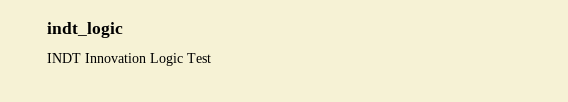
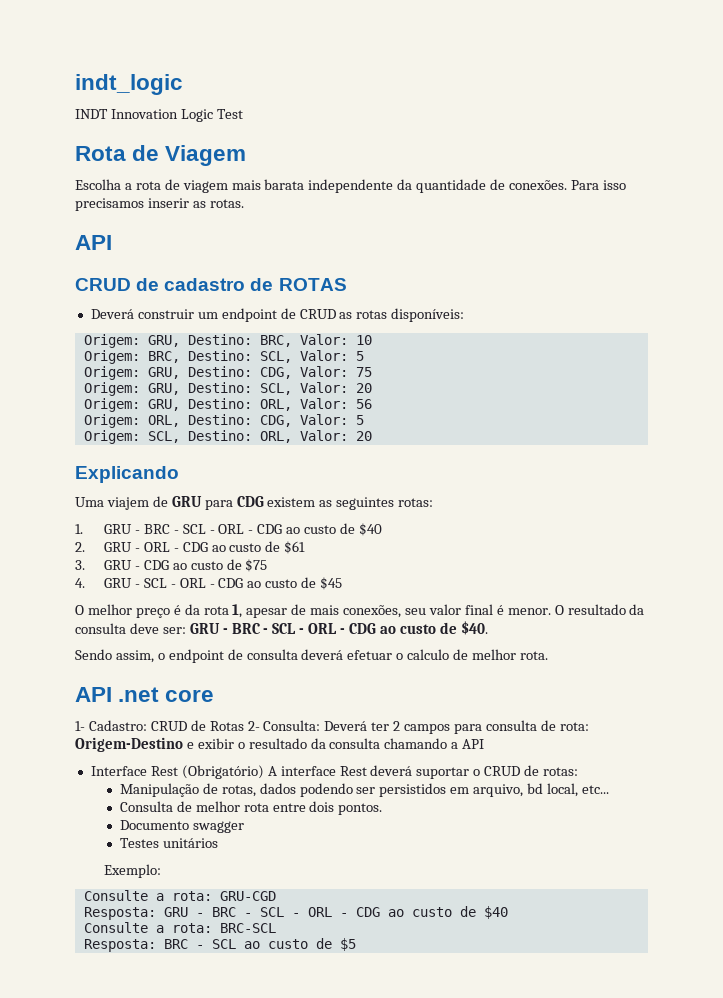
(211, 58) none -> [75,145,247,166] [75,179,626,193] [75,198,244,211] [75,235,112,250] [75,278,347,291] [90,308,465,322] [83,334,372,348] [83,350,364,364] [83,366,372,380] [83,382,372,396] [83,398,372,412] [83,414,364,428] [83,430,372,444] [75,466,179,483] [75,496,434,510] [75,523,382,536] [75,541,306,554] [75,559,268,572] [75,577,343,590] [75,604,645,618] [75,621,488,635] [75,649,548,663] [75,687,215,702] [75,720,589,734] [75,737,485,752] [90,765,579,779] [119,783,609,797] [119,801,383,815] [119,820,244,833] [119,838,218,848] [103,864,161,878] [83,890,276,901] [83,906,508,920] [83,922,276,933] [83,938,356,952] // Rota de Viagem // Escolha a rota de viagem mais barata independente da quantidade de conexões. Para isso precisamos inserir as rotas. // API // CRUD de cadastro de ROTAS // Deverá construir um endpoint de CRUD as rotas disponíveis: // Origem: GRU, Destino: BRC, Valor: 10 // Origem: BRC, Destino: SCL, Valor: 5 // Origem: GRU, Destino: CDG, Valor: 75 // Origem: GRU, Destino: SCL, Valor: 20 // Origem: GRU, Destino: ORL, Valor: 56 // Origem: ORL, Destino: CDG, Valor: 5 // Origem: SCL, Destino: ORL, Valor: 20 // Explicando // Uma viajem de GRU para CDG existem as seguintes rotas: // 1. GRU - BRC - SCL - ORL - CDG ao custo de $40 // 2. GRU - ORL - CDG ao custo de $61 // 3. GRU - CDG ao custo de $75 // 4. GRU - SCL - ORL - CDG ao custo de $45 // O melhor preço é da rota 1, apesar de mais conexões, seu valor final é menor. O resultado da consulta deve ser: GRU - BRC - SCL - ORL - CDG ao custo de $40. // Sendo assim, o endpoint de consulta deverá efetuar o calculo de melhor rota. // API .net core // 1- Cadastro: CRUD de Rotas 2- Consulta: Deverá ter 2 campos para consulta de rota: Origem-Destino e exibir o resultado da consulta chamando a API // Interface Rest (Obrigatório) A interface Rest deverá suportar o CRUD de rotas: // Manipulação de rotas, dados podendo ser persistidos em arquivo, bd local, etc... // Consulta de melhor rota entre dois pontos. // Documento swagger // Testes unitários // Exemplo: // Consulte a rota: GRU-CGD // Resposta: GRU - BRC - SCL - ORL - CDG ao custo de $40 // Consulte a rota: BRC-SCL // Resposta: BRC - SCL ao custo de $5

